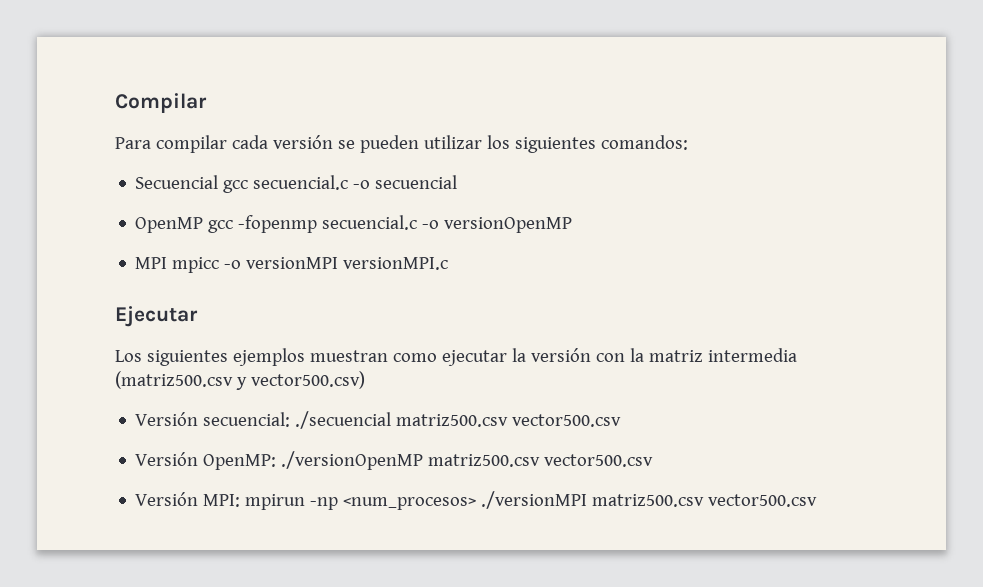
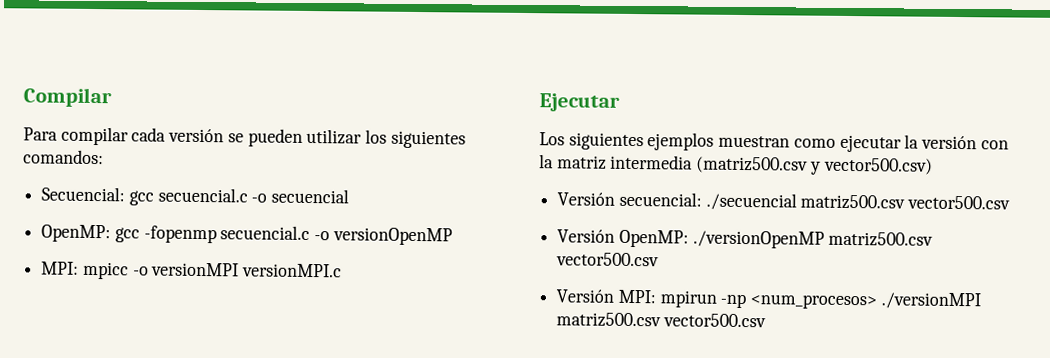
[135,175,219,189] Secuencial -> [41,186,126,202] Secuencial:
[135,217,204,233] OpenMP -> [41,224,112,243] OpenMP:
[135,257,168,269] MPI -> [41,261,80,275] MPI:

